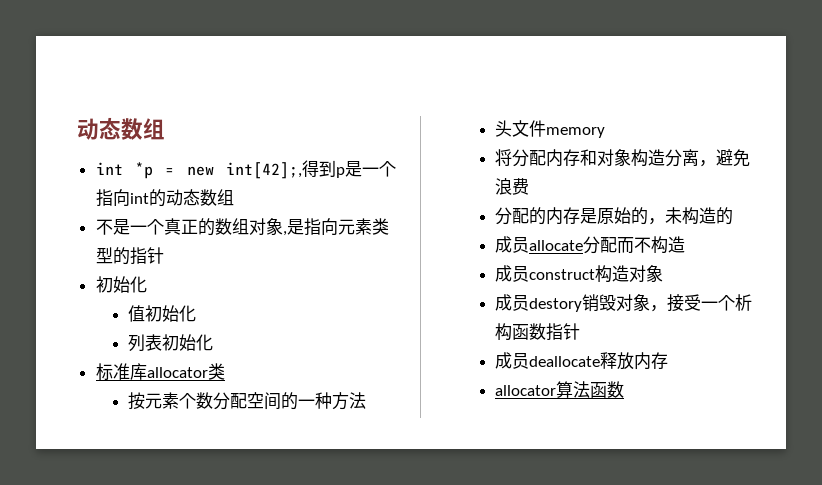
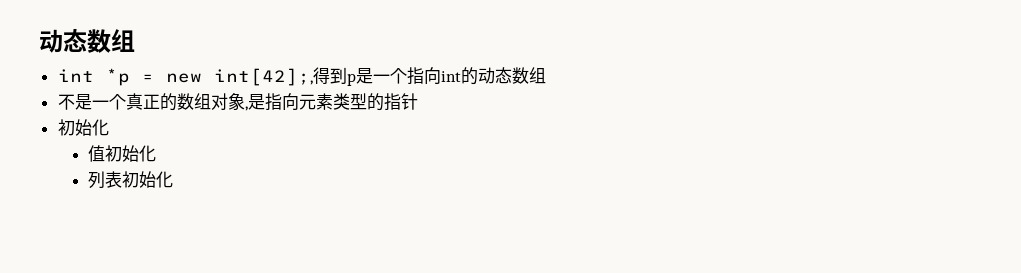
[95,363,225,381] [128,392,367,410] [495,120,606,138] [495,149,751,167] [495,178,530,195] [495,207,734,225] [495,236,686,254] [495,265,664,283] [495,294,753,312] [495,323,581,341] [495,352,669,370] [495,381,625,398] // 标准库allocator类 // 按元素个数分配空间的一种方法 // 头文件memory // 将分配内存和对象构造分离，避免浪费 // 分配的内存是原始的，未构造的 // 成员allocate分配而不构造 // 成员construct构造对象 // 成员destory销毁对象，接受一个析构函数指针 // 成员deallocate释放内存 // allocator算法函数 -> (174, 179) none

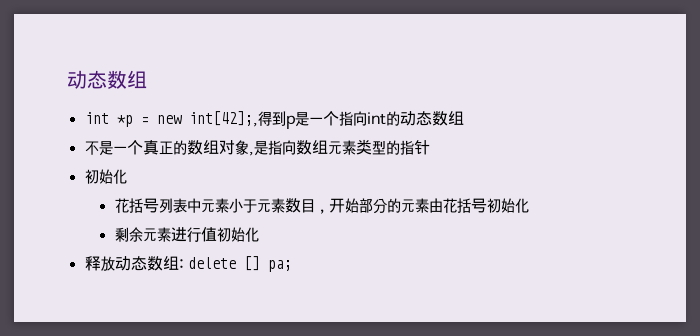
(299, 101) none -> [295,140,328,155] 数组
[88,145,157,162] [88,171,174,189] 值初始化 // 列表初始化 -> [114,198,529,214] [114,227,259,242] [84,256,292,272] 花括号列表中元素小于元素数目，开始部分的元素由花括号初始化 // 剩余元素进行值初始化 // 释放动态数组: delete [] pa;

